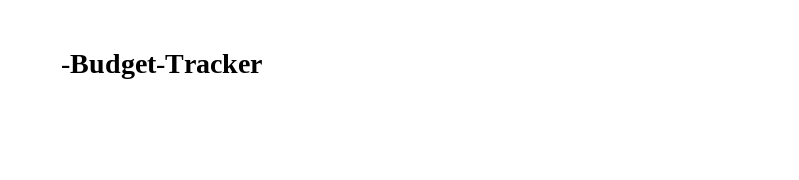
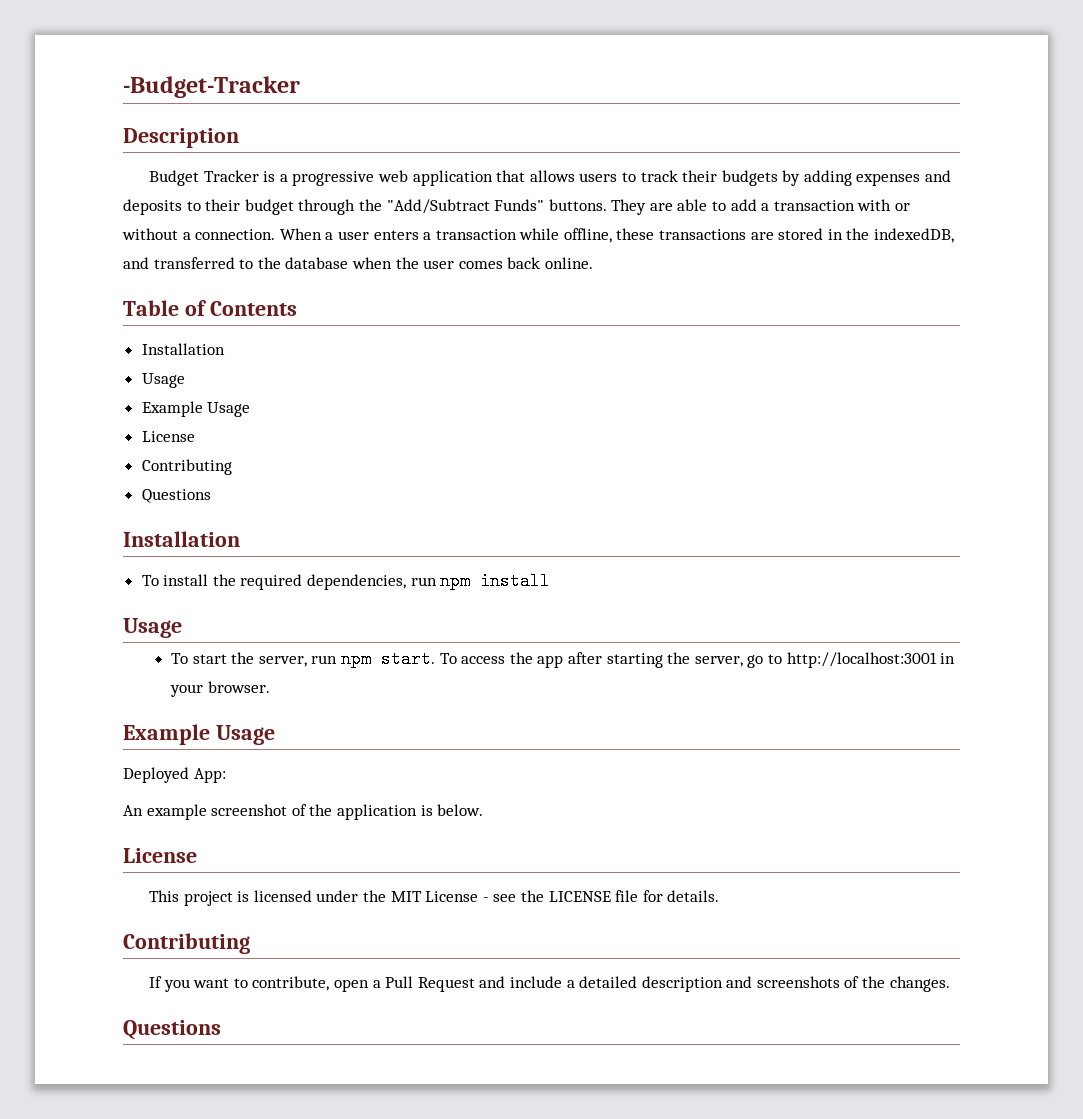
(262, 66) none -> [123,128,239,148] [149,170,952,186] [123,199,911,215] [122,228,955,243] [123,257,593,269] [123,300,297,316] [141,343,225,355] [141,373,185,388] [141,401,251,417] [141,431,195,442] [141,459,232,475] [141,489,211,503] [123,531,240,547] [141,572,551,590] [123,618,182,638] [171,650,956,668] [170,681,270,697] [123,724,275,745] [123,767,226,783] [123,804,484,820] [123,848,197,863] [149,890,720,906] [123,933,250,954] [149,976,950,992] [123,1020,221,1040] // Description // Budget Tracker is a progressive web application that allows users to track their budgets by adding expenses and deposits to their budget through the "Add/Subtract Funds" buttons. They are able to add a transaction with or without a connection. When a user enters a transaction while offline, these transactions are stored in the indexedDB, and transferred to the database when the user comes back online. // Table of Contents // Installation // Usage // Example Usage // License // Contributing // Questions // Installation // To install the required dependencies, run npm install // Usage // To start the server, run npm start. To access the app after starting the server, go to http://localhost:3001 in your browser. // Example Usage // Deployed App: // An example screenshot of the application is below. // License // This project is licensed under the MIT License - see the LICENSE file for details. // Contributing // If you want to contribute, open a Pull Request and include a detailed description and screenshots of the changes. // Questions

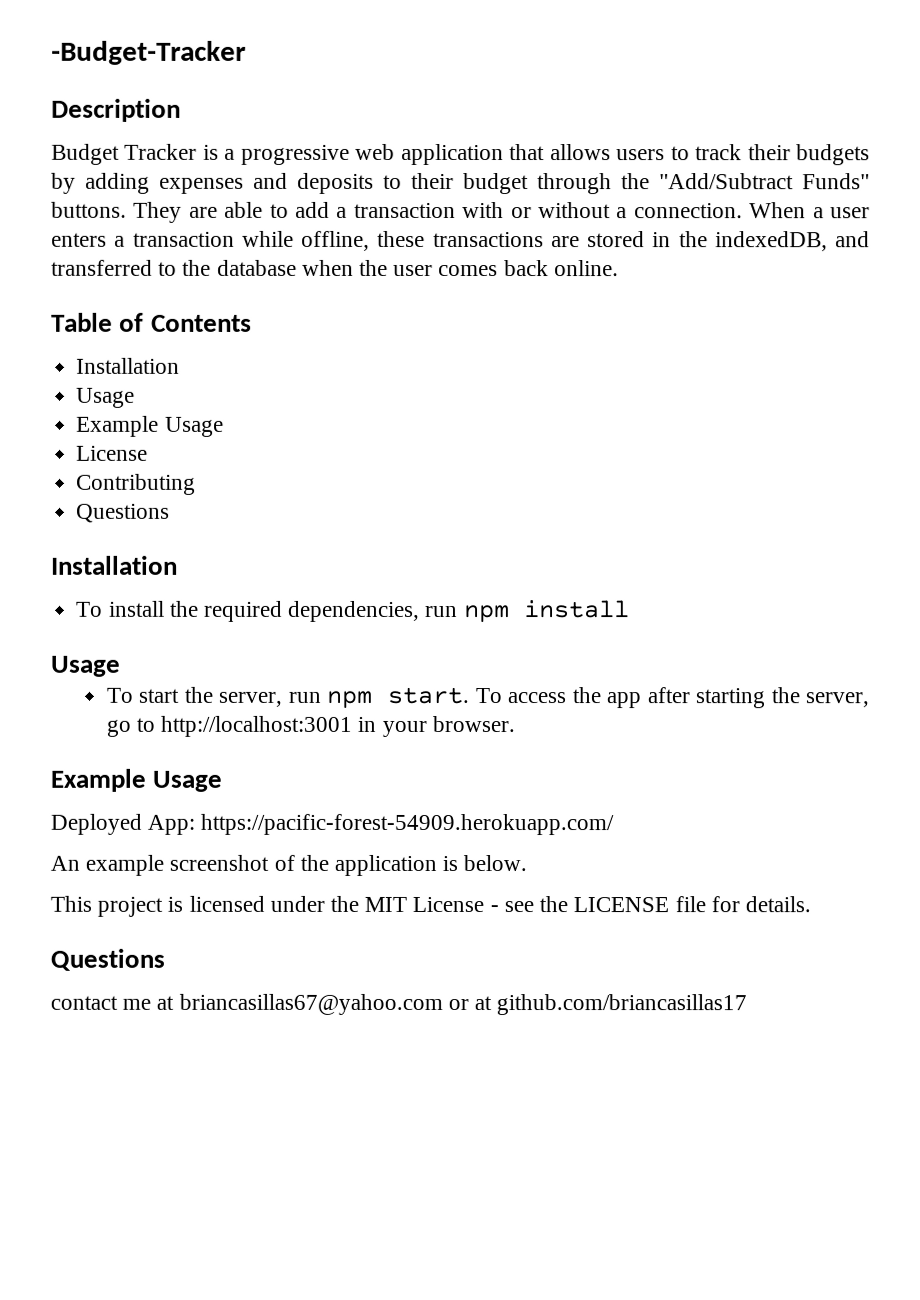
(226, 775) none -> [200,813,615,836] https://pacific-forest-54909.herokuapp.com/
[123,848,197,863] // License -> (528, 863) none
[123,933,250,954] [149,976,950,992] [123,1020,221,1040] Contributing // If you want to contribute, open a Pull Request and include a detailed description and screenshots of the changes. // Questions -> [50,948,165,971] [50,993,748,1016] Questions // contact me at briancasillas67@yahoo.com or at github.com/briancasillas17

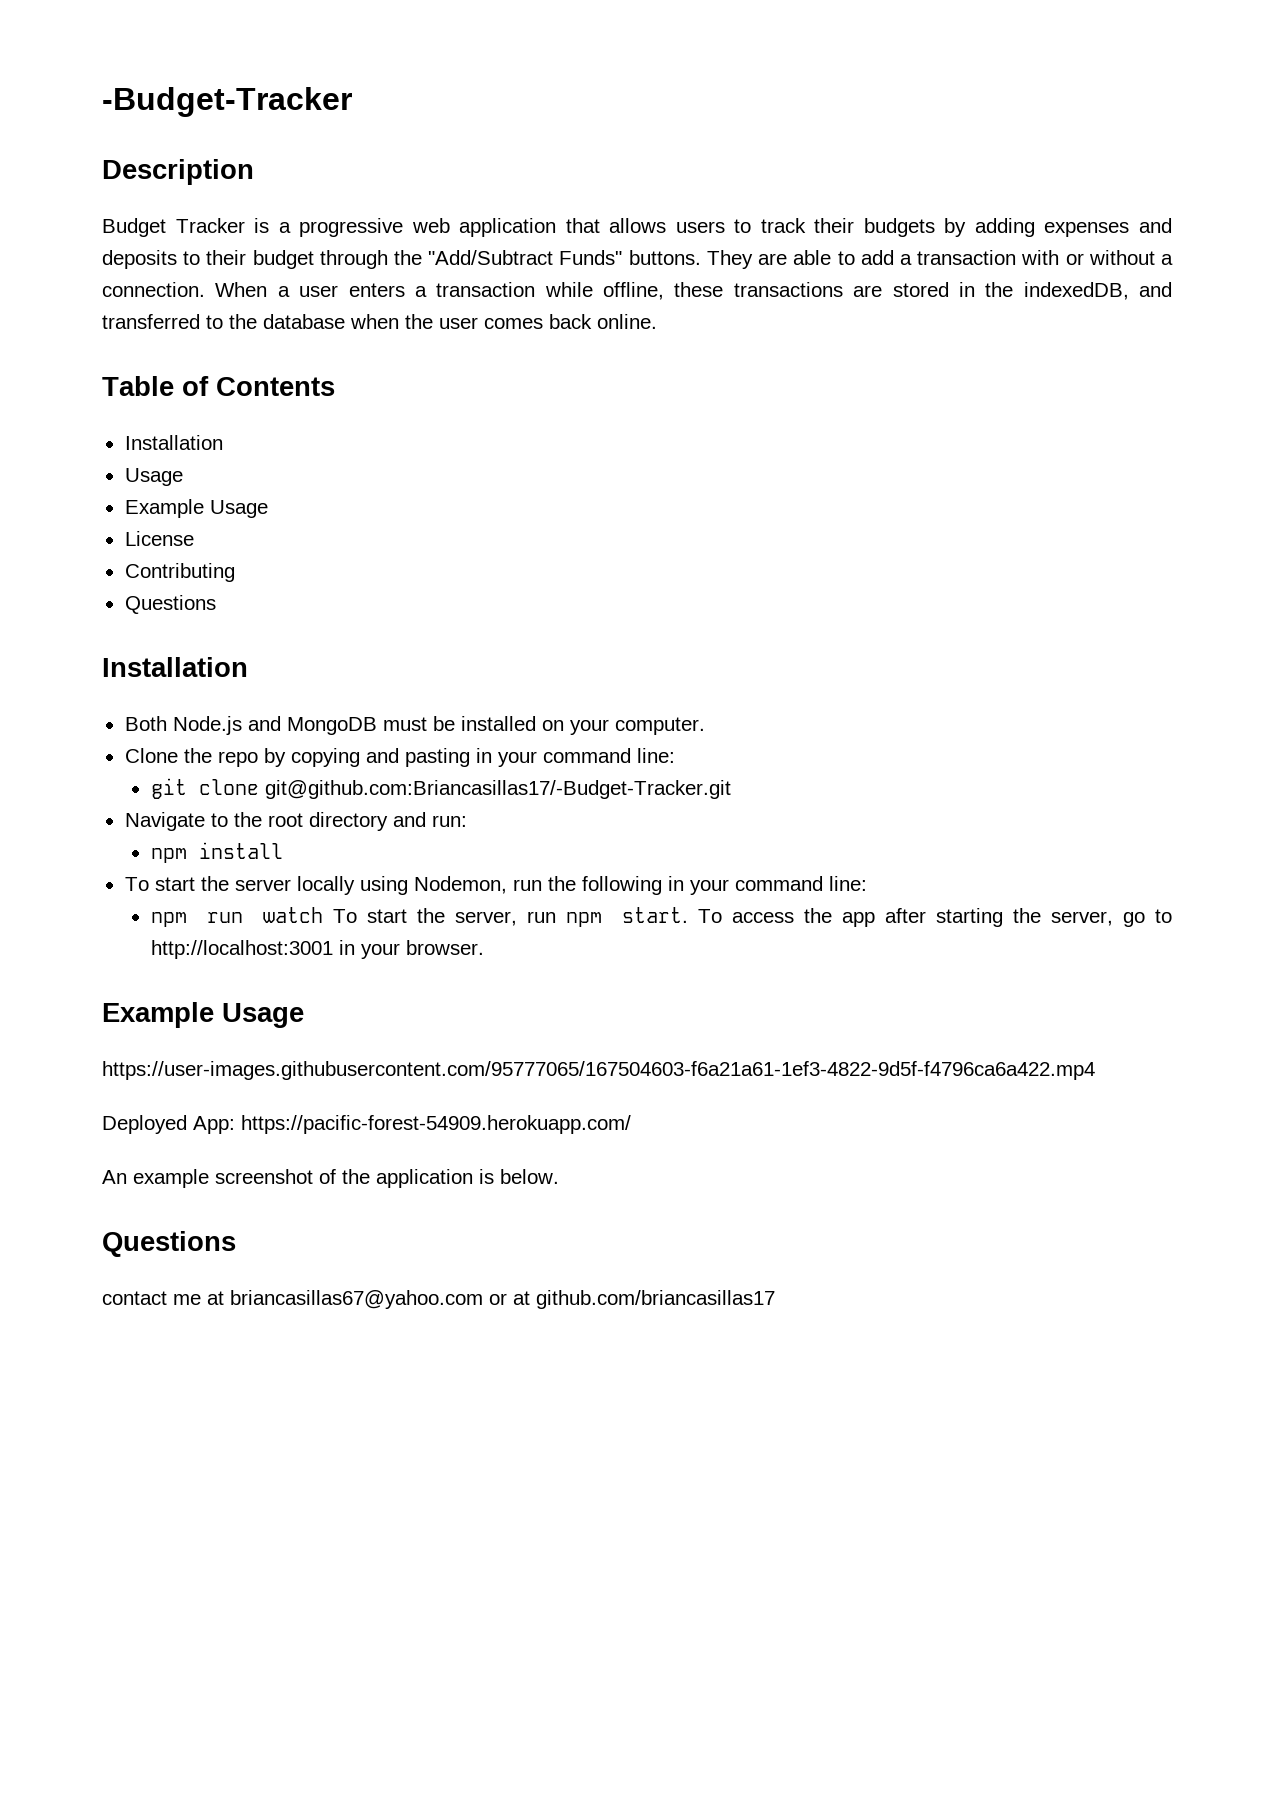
[76,600,630,623] [50,655,120,677] To install the required dependencies, run npm install // Usage // -> [124,716,705,735] [124,748,675,767] [150,778,731,799] [124,812,467,831] [150,842,283,863] [124,876,867,895] [150,907,323,927] Both Node.js and MongoDB must be installed on your computer. // Clone the repo by copying and pasting in your command line: // git clone git@github.com:Briancasillas17/-Budget-Tracker.git // Navigate to the root directory and run: // npm install // To start the server locally using Nodemon, run the following in your command line: // npm run watch
(223, 781) none -> [102,1061,1095,1080] // https://user-images.githubusercontent.com/95777065/167504603-f6a21a61-1ef3-4822-9d5f-f4796ca6a422.mp4
[50,895,811,917] // This project is licensed under the MIT License - see the LICENSE file for details. -> (559, 1176) none

